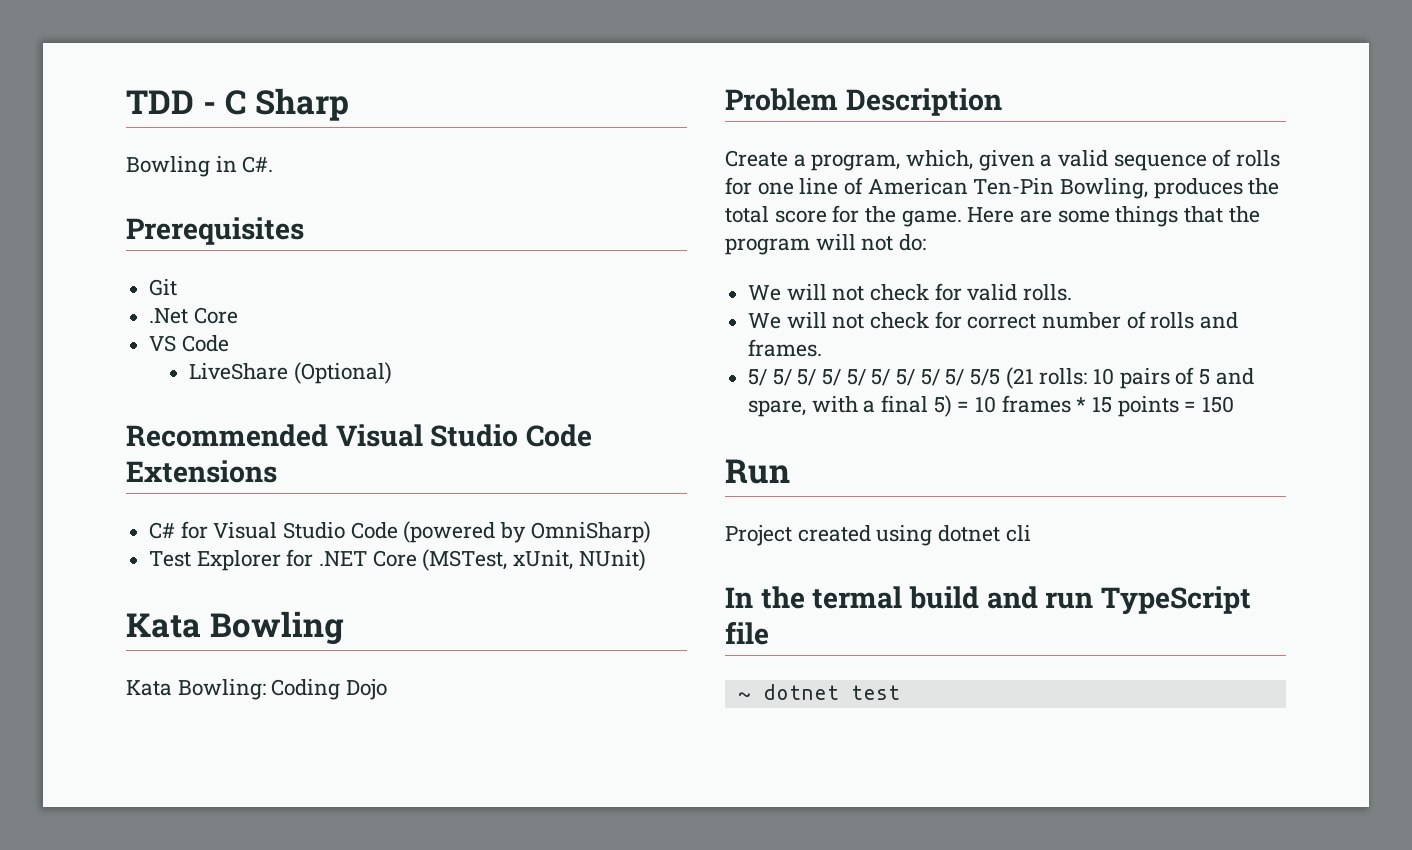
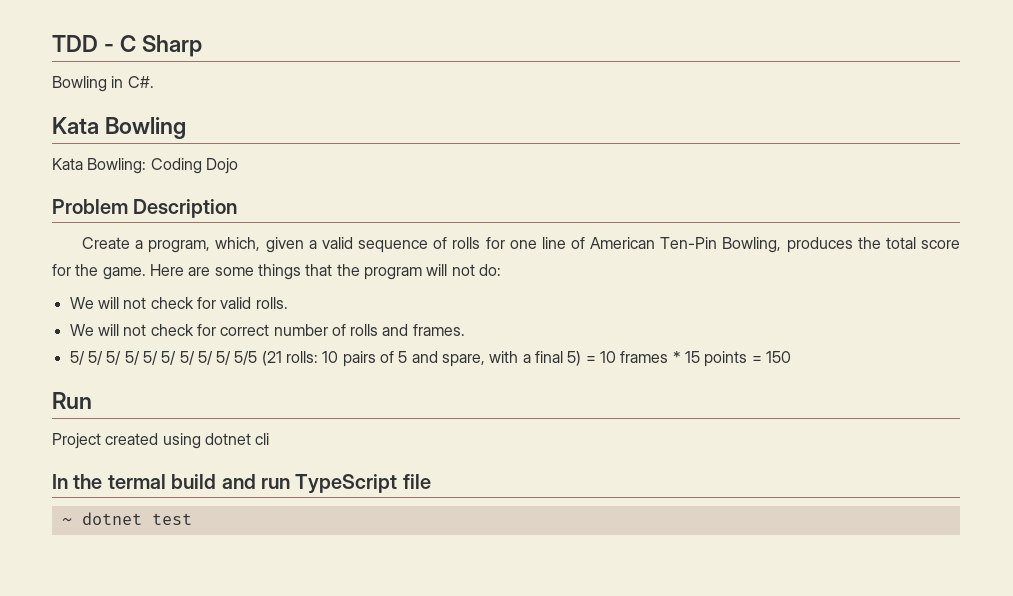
[126,217,304,245] [149,279,178,296] [149,307,238,324] [149,335,229,352] [189,362,392,384] [126,424,593,447] [126,460,277,483] [149,521,651,543] [149,549,646,571] // Prerequisites // Git // .Net Core // VS Code // LiveShare (Optional) // Recommended Visual Studio Code Extensions // C# for Visual Studio Code (powered by OmniSharp) // Test Explorer for .NET Core (MSTest, xUnit, NUnit) -> (154, 82) none

